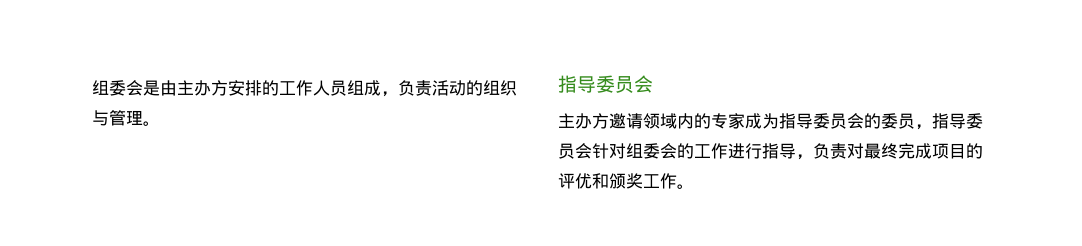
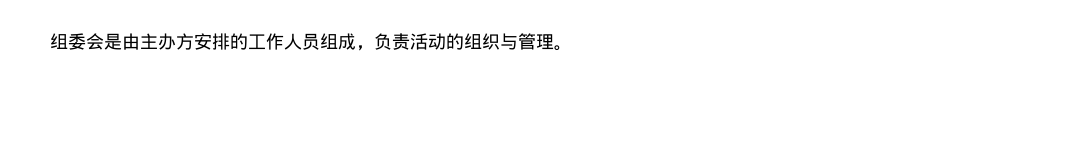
[558,75,653,93] [558,113,983,130] [558,143,983,160] [558,173,694,189] // 指导委员会 // 主办方邀请领域内的专家成为指导委员会的委员，指导委员会针对组委会的工作进行指导，负责对最终完成项目的评优和颁奖工作。 -> (572, 48) none

